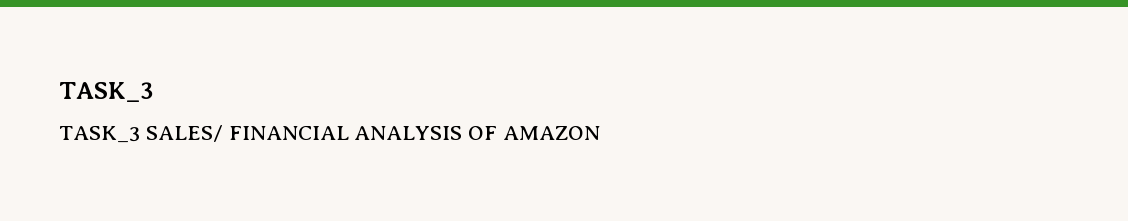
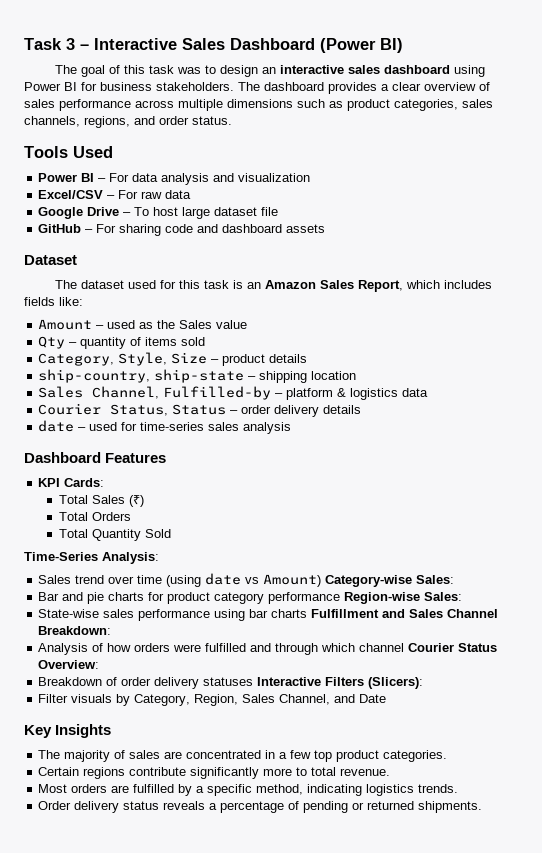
[59,82,154,102] [59,125,600,143] TASK_3 // TASK_3 SALES/ FINANCIAL ANALYSIS OF AMAZON -> [24,38,403,53] [55,65,486,77] [24,82,490,94] [24,99,493,111] [24,116,232,128] [24,146,113,158] [38,173,311,185] [38,190,192,199] [38,207,279,219] [38,224,326,236] [24,255,77,265] [55,280,493,292] [24,297,83,306] [38,319,248,330] [38,336,206,349] [38,352,308,366] [38,369,357,383] [38,386,429,400] [38,403,362,417] [38,420,292,434] [24,452,167,463] [38,478,105,487] [59,495,145,507] [59,512,132,521] [59,529,172,541] [24,552,159,564] [38,573,455,587] [38,592,463,604] [38,609,499,621] [38,626,112,635] [38,643,498,655] [38,660,100,669] [38,677,424,689] [38,694,387,706] [24,724,112,738] [38,750,448,762] [38,767,391,779] [38,784,459,796] [38,801,483,813] Task 3 – Interactive Sales Dashboard (Power BI) // The goal of this task was to design an interactive sales dashboard using Power BI for business stakeholders. The dashboard provides a clear overview of sales performance across multiple dimensions such as product categories, sales channels, regions, and order status. // Tools Used // Power BI – For data analysis and visualization // Excel/CSV – For raw data // Google Drive – To host large dataset file // GitHub – For sharing code and dashboard assets // Dataset // The dataset used for this task is an Amazon Sales Report, which includes fields like: // Amount – used as the Sales value // Qty – quantity of items sold // Category, Style, Size – product details // ship-country, ship-state – shipping location // Sales Channel, Fulfilled-by – platform & logistics data // Courier Status, Status – order delivery details // date – used for time-series sales analysis // Dashboard Features // KPI Cards: // Total Sales (₹) // Total Orders // Total Quantity Sold // Time-Series Analysis: // Sales trend over time (using date vs Amount) Category-wise Sales: // Bar and pie charts for product category performance Region-wise Sales: // State-wise sales performance using bar charts Fulfillment and Sales Channel Breakdown: // Analysis of how orders were fulfilled and through which channel Courier Status Overview: // Breakdown of order delivery statuses Interactive Filters (Slicers): // Filter visuals by Category, Region, Sales Channel, and Date // Key Insights // The majority of sales are concentrated in a few top product categories. // Certain regions contribute significantly more to total revenue. // Most orders are fulfilled by a specific method, indicating logistics trends. // Order delivery status reveals a percentage of pending or returned shipments.

